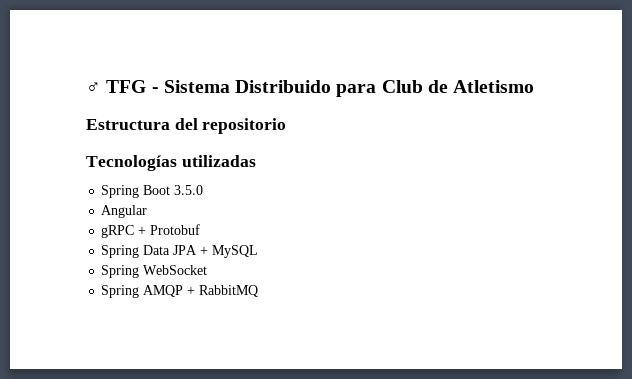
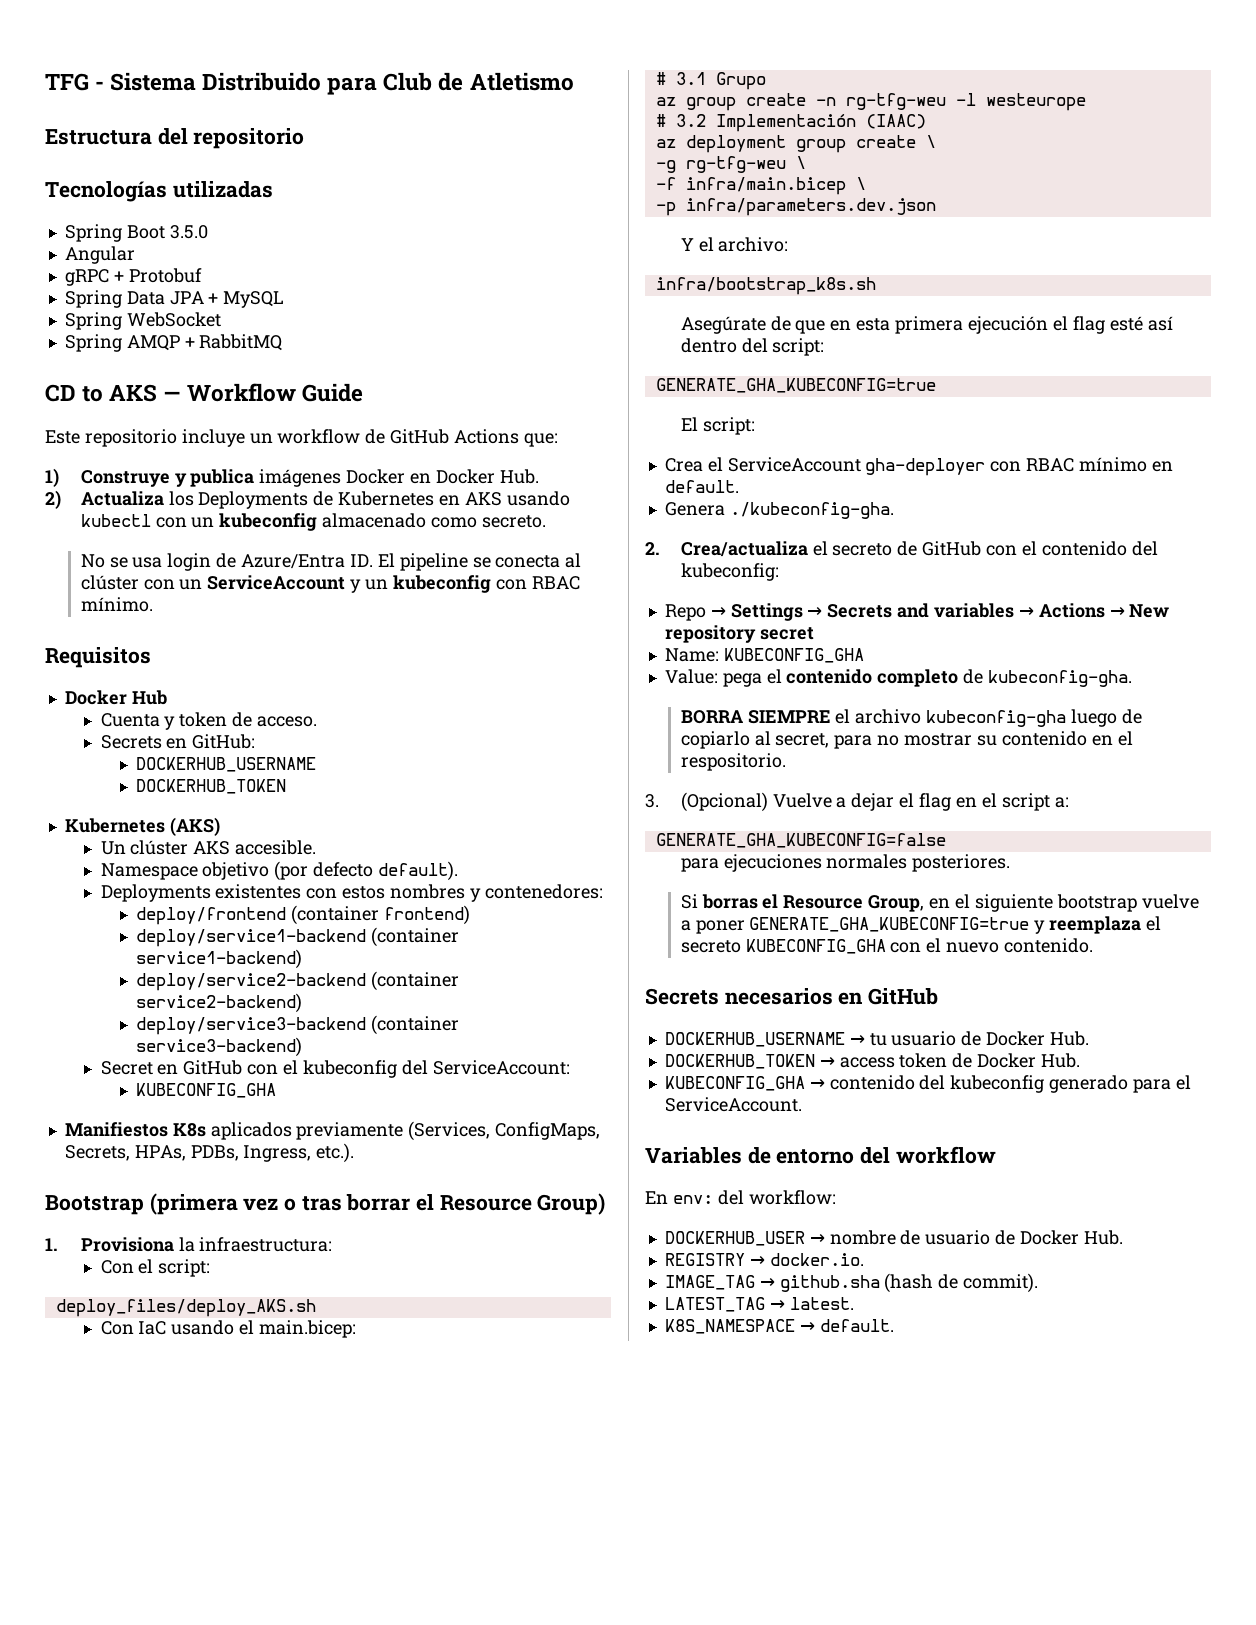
[86,82,101,93] ♂ -> (45, 82) none
(259, 291) none -> [45,383,364,402] [45,429,558,447] [45,468,539,487] [45,490,570,509] [80,513,546,531] [80,553,582,571] [80,575,580,593] [80,597,153,612] [45,647,151,668] [64,690,167,705] [100,712,318,730] [100,734,256,749] [136,757,317,772] [136,779,287,794] [64,817,220,836] [100,840,317,855] [100,861,459,881] [100,884,603,902] [136,905,471,925] [136,927,460,947] [136,949,303,969] [136,971,460,991] [136,993,303,1013] [136,1015,460,1035] [136,1037,303,1057] [100,1060,570,1078] [136,1083,277,1098] [64,1121,601,1141] [64,1143,355,1163] [45,1193,606,1215] [45,1237,333,1252] [100,1259,211,1277] [55,1299,316,1317] [100,1320,357,1338] [655,72,766,90] [655,93,1086,111] [655,114,926,132] [655,135,936,153] [655,156,806,173] [655,177,866,195] [655,198,936,216] [680,237,789,252] [655,277,876,295] [680,316,1174,334] [680,338,825,356] [655,378,936,393] [680,417,755,435] [664,457,1173,476] [664,480,739,493] [664,502,894,519] [645,541,1158,557] [680,563,779,581] [664,603,1170,621] [664,625,814,643] [664,648,864,663] [664,669,1132,687] [680,709,1142,727] [680,731,1133,749] [680,753,786,771] [645,792,1069,812] [655,833,946,848] [680,854,1011,872] [680,894,1199,912] [680,916,1162,934] [680,938,1094,954] [645,988,939,1005] [664,1031,1089,1047] [664,1053,1080,1069] [664,1075,1191,1093] [664,1097,802,1112] [645,1146,996,1164] [645,1190,836,1205] [664,1230,1123,1246] [664,1253,864,1266] [664,1273,1039,1293] [664,1297,854,1312] [664,1319,894,1334] // CD to AKS — Workflow Guide // Este repositorio incluye un workflow de GitHub Actions que: // 1) Construye y publica imágenes Docker en Docker Hub. // 2) Actualiza los Deployments de Kubernetes en AKS usando kubectl con un kubeconfig almacenado como secreto. // No se usa login de Azure/Entra ID. El pipeline se conecta al clúster con un ServiceAccount y un kubeconfig con RBAC mínimo. // Requisitos // Docker Hub // Cuenta y token de acceso. // Secrets en GitHub: // DOCKERHUB_USERNAME // DOCKERHUB_TOKEN // Kubernetes (AKS) // Un clúster AKS accesible. // Namespace objetivo (por defecto default). // Deployments existentes con estos nombres y contenedores: // deploy/frontend (container frontend) // deploy/service1-backend (container service1-backend) // deploy/service2-backend (container service2-backend) // deploy/service3-backend (container service3-backend) // Secret en GitHub con el kubeconfig del ServiceAccount: // KUBECONFIG_GHA // Manifiestos K8s aplicados previamente (Services, ConfigMaps, Secrets, HPAs, PDBs, Ingress, etc.). // Bootstrap (primera vez o tras borrar el Resource Group) // 1. Provisiona la infraestructura: // Con el script: // deploy_files/deploy_AKS.sh // Con IaC usando el main.bicep: // # 3.1 Grupo // az group create -n rg-tfg-weu -l westeurope // # 3.2 Implementación (IAAC) // az deployment group create \ // -g rg-tfg-weu \ // -f infra/main.bicep \ // -p infra/parameters.dev.json // Y el archivo: // infra/bootstrap_k8s.sh // Asegúrate de que en esta primera ejecución el flag esté así dentro del script: // GENERATE_GHA_KUBECONFIG=true // El script: // Crea el ServiceAccount gha-deployer con RBAC mínimo en default. // Genera ./kubeconfig-gha. // 2. Crea/actualiza el secreto de GitHub con el contenido del kubeconfig: // Repo → Settings → Secrets and variables → Actions → New repository secret // Name: KUBECONFIG_GHA // Value: pega el contenido completo de kubeconfig-gha. // BORRA SIEMPRE el archivo kubeconfig-gha luego de copiarlo al secret, para no mostrar su contenido en el respositorio. // 3. (Opcional) Vuelve a dejar el flag en el script a: // GENERATE_GHA_KUBECONFIG=false // para ejecuciones normales posteriores. // Si borras el Resource Group, en el siguiente bootstrap vuelve a poner GENERATE_GHA_KUBECONFIG=true y reemplaza el secreto KUBECONFIG_GHA con el nuevo contenido. // Secrets necesarios en GitHub // DOCKERHUB_USERNAME → tu usuario de Docker Hub. // DOCKERHUB_TOKEN → access token de Docker Hub. // KUBECONFIG_GHA → contenido del kubeconfig generado para el ServiceAccount. // Variables de entorno del workflow // En env: del workflow: // DOCKERHUB_USER → nombre de usuario de Docker Hub. // REGISTRY → docker.io. // IMAGE_TAG → github.sha (hash de commit). // LATEST_TAG → latest. // K8S_NAMESPACE → default.

